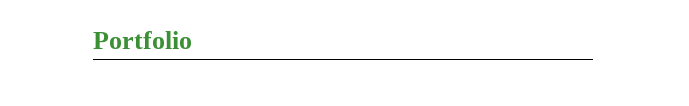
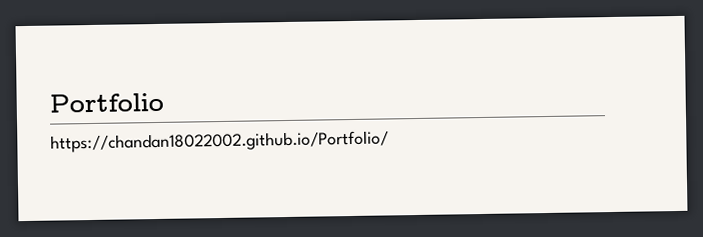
(192, 40) none -> [50,130,389,153] // https://chandan18022002.github.io/Portfolio/

